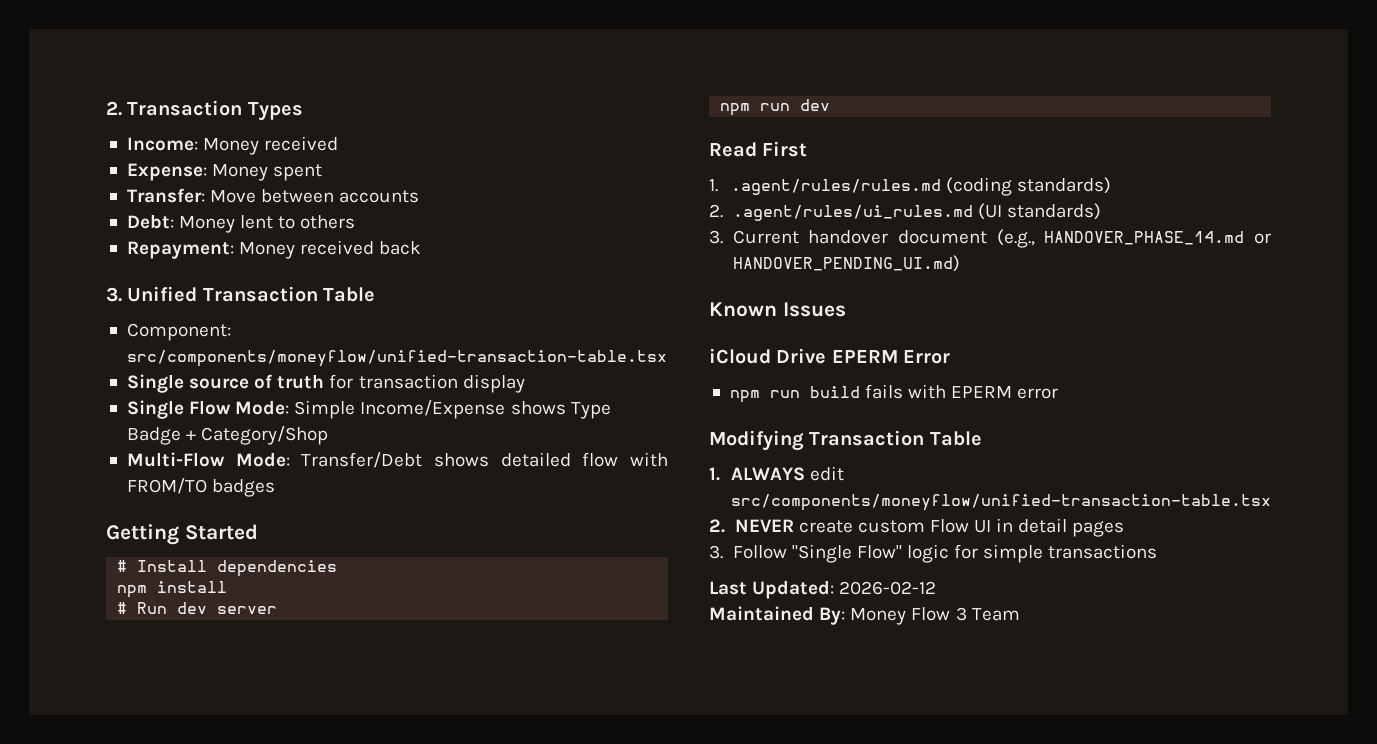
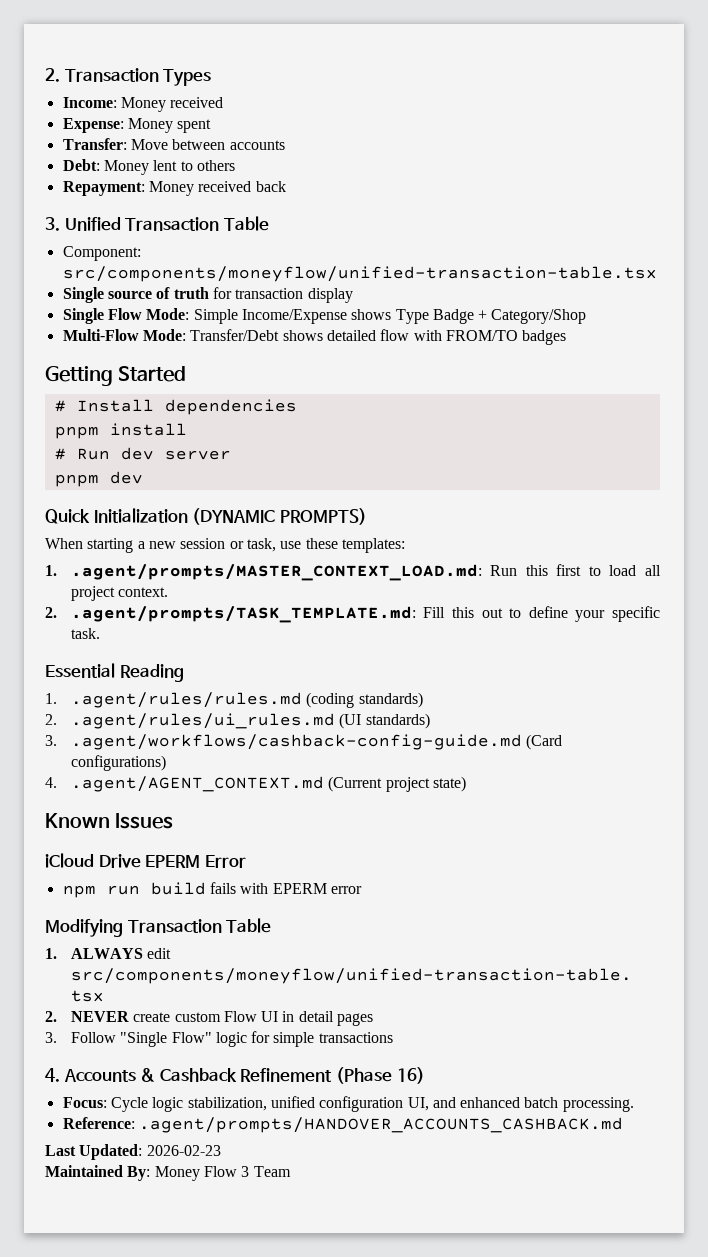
[117,585,148,598] npm -> [54,426,99,439] pnpm
[720,103,791,116] npm run -> [54,474,99,487] pnpm
[709,141,808,157] Read First -> [45,508,367,525] [45,538,405,553] [45,564,662,581] [70,586,169,601] [45,606,660,623] [70,628,100,639] [45,663,184,682] Quick Initialization (DYNAMIC PROMPTS) // When starting a new session or task, use these templates: // 1. .agent/prompts/MASTER_CONTEXT_LOAD.md: Run this first to load all project context. // 2. .agent/prompts/TASK_TEMPLATE.md: Fill this out to define your specific task. // Essential Reading
[732,229,1271,248] [732,255,960,272] Current handover document (e.g., HANDOVER_PHASE_14.md or HANDOVER_PENDING_UI.md) -> [70,734,563,750] [70,755,166,771] [45,776,466,792] .agent/workflows/cashback-config-guide.md (Card configurations) // 4. .agent/AGENT_CONTEXT.md (Current project state)
(1158, 551) none -> [45,1067,425,1084] [62,1096,634,1112] [62,1117,623,1133] // 4. Accounts & Cashback Refinement (Phase 16) // Focus: Cycle logic stabilization, unified configuration UI, and enhanced batch processing. // Reference: .agent/prompts/HANDOVER_ACCOUNTS_CASHBACK.md
[839,581,937,595] 2026-02-12 -> [146,1145,221,1156] 2026-02-23

